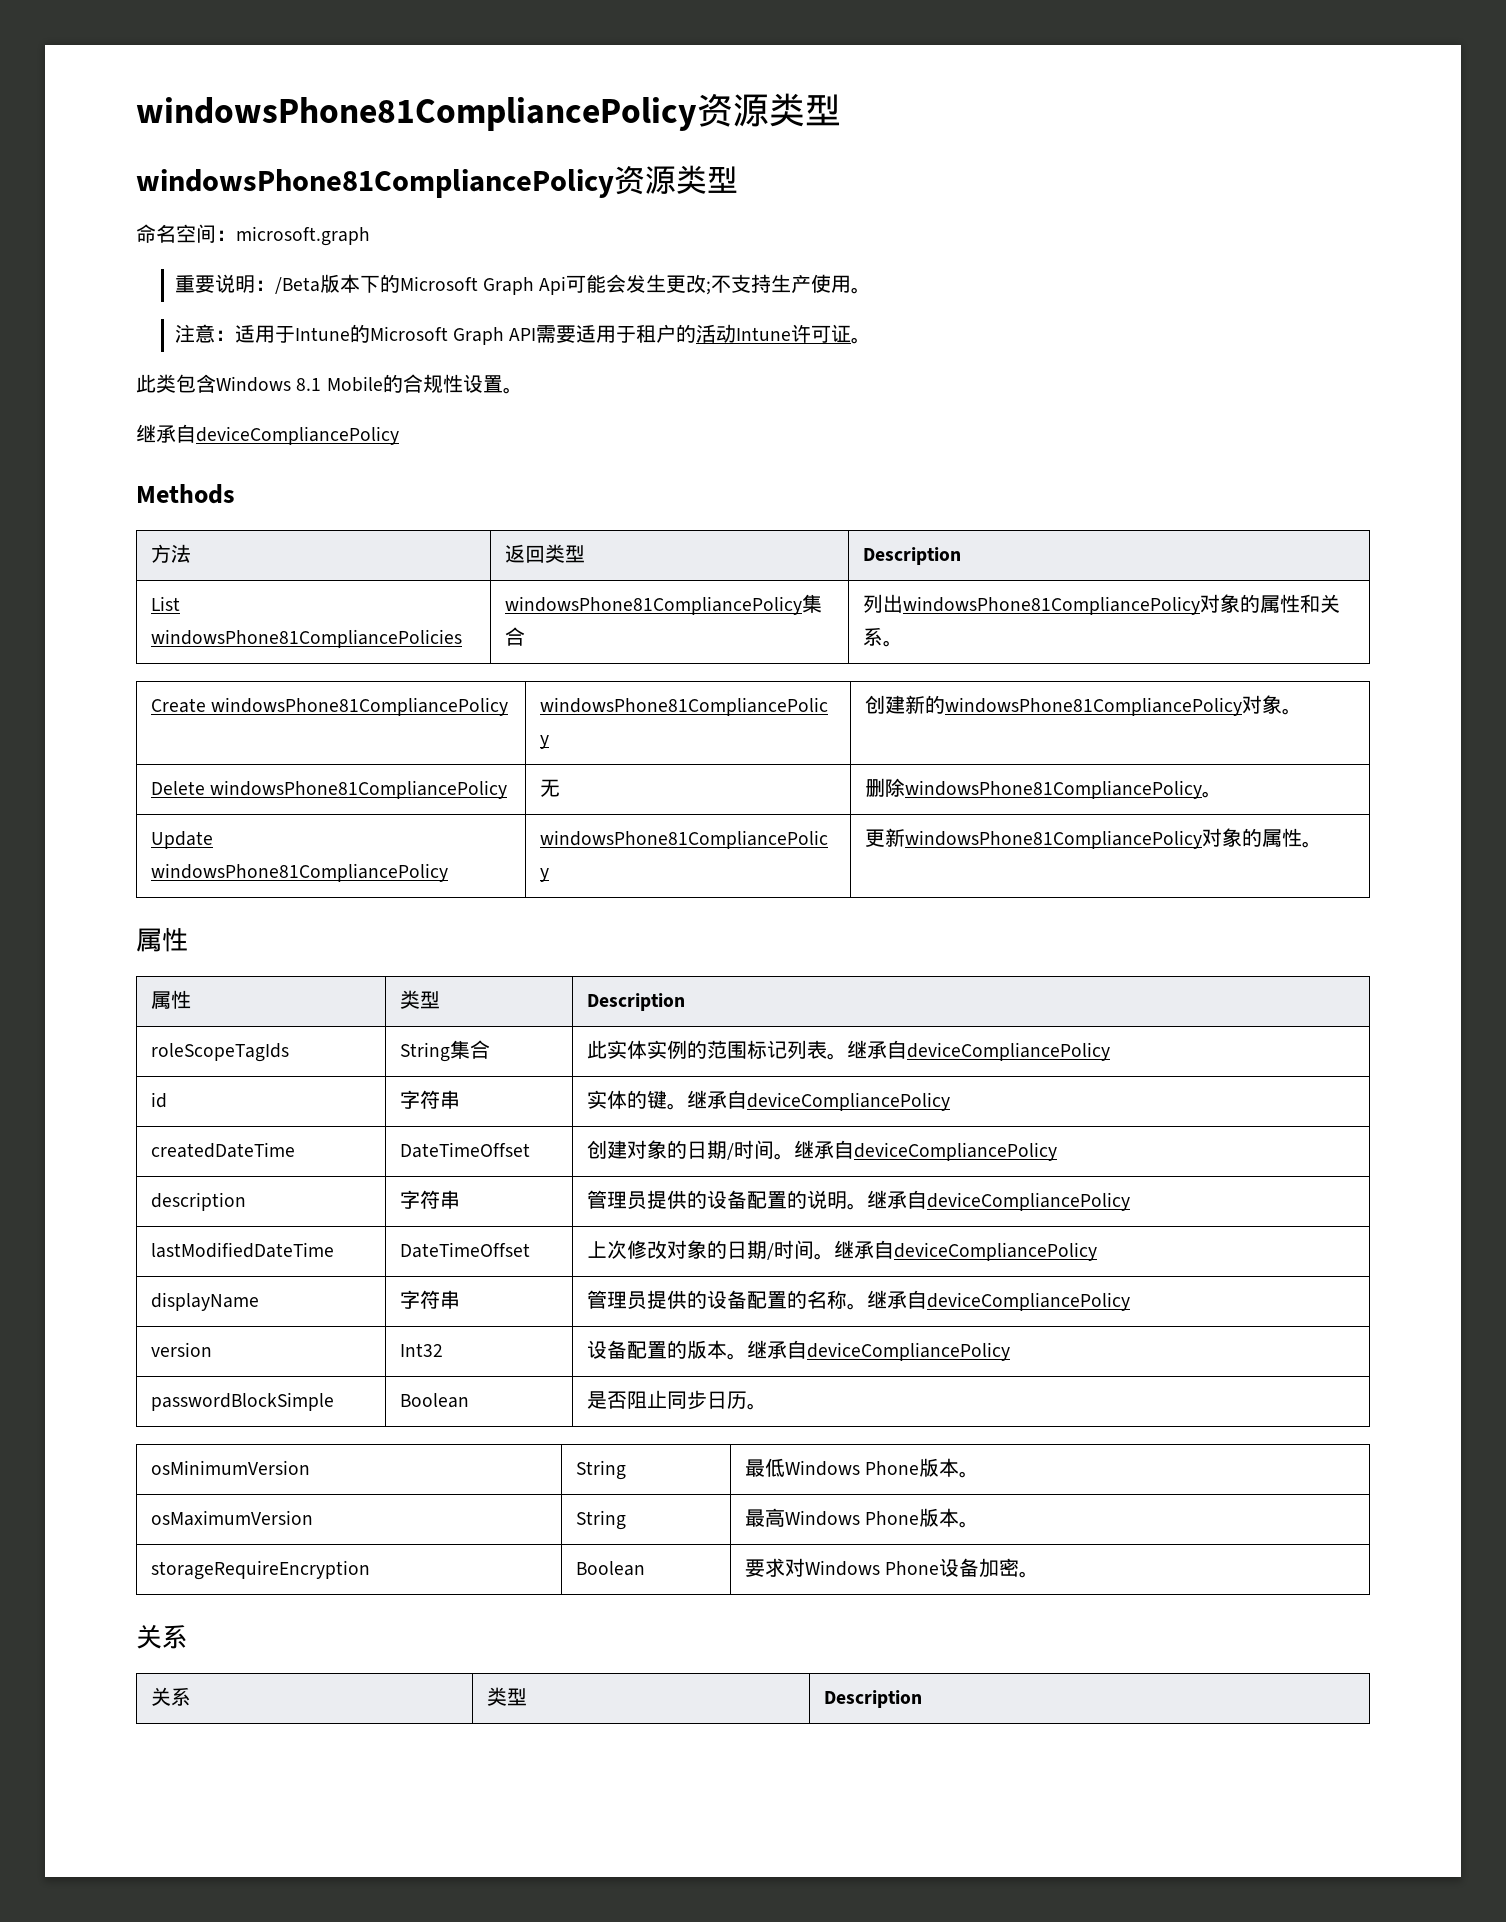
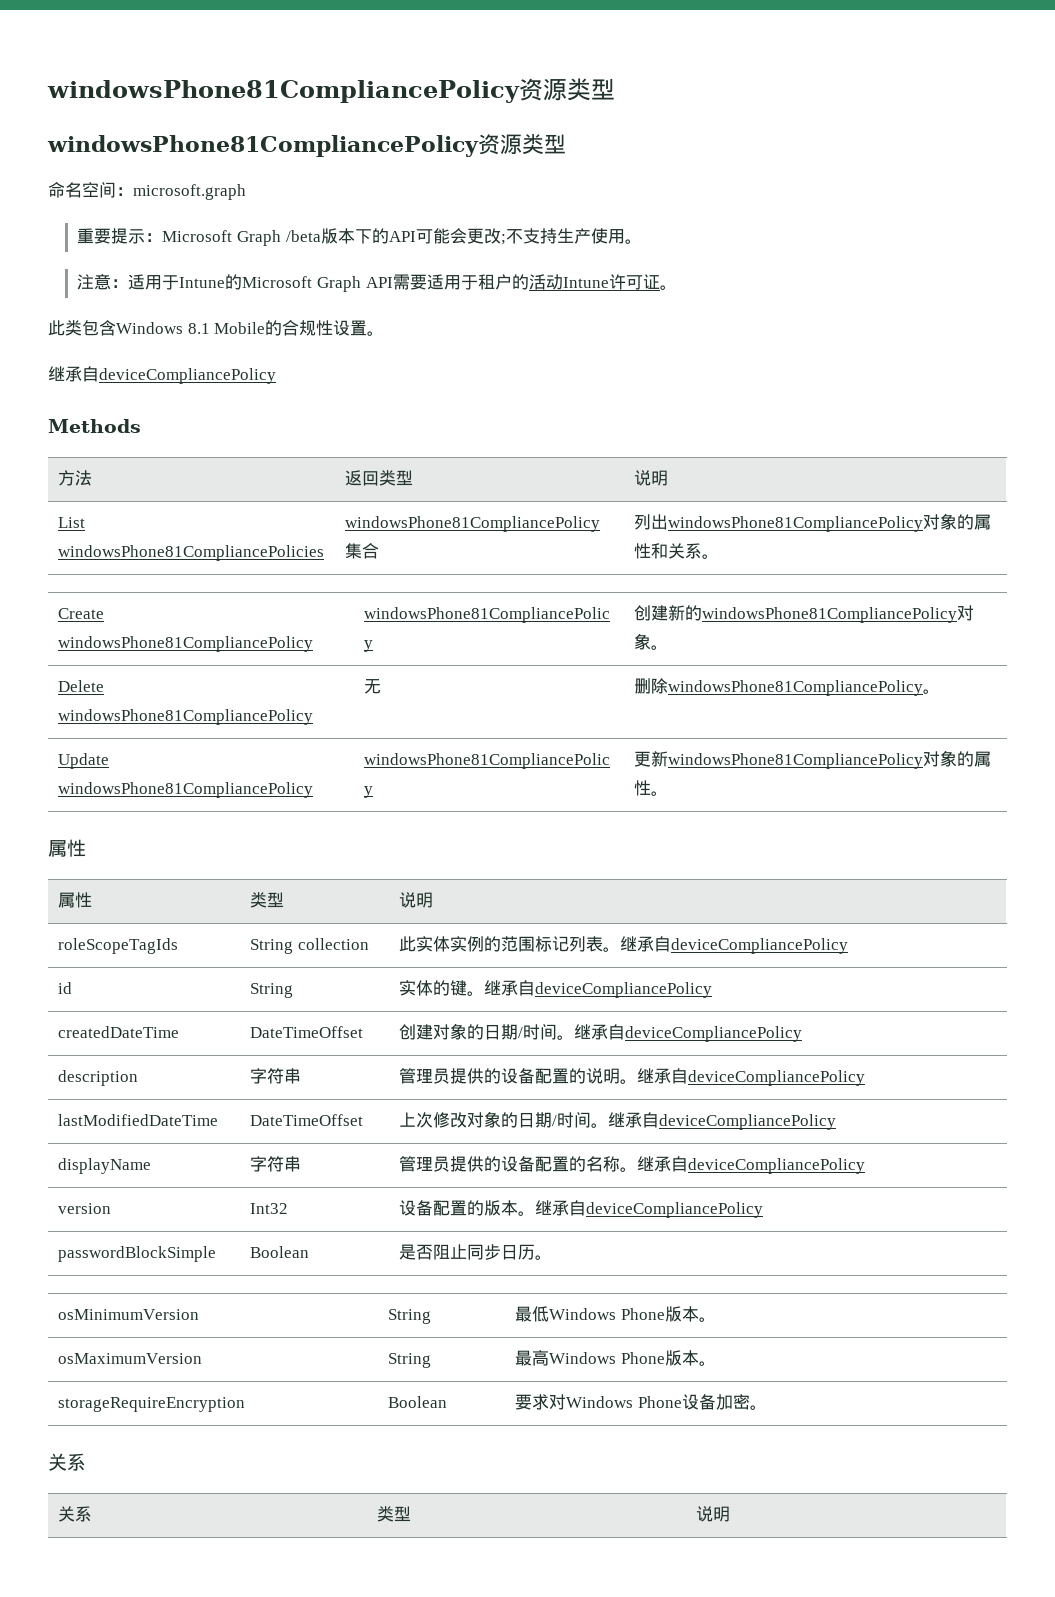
[214,274,667,295] 说明：/Beta版本下的Microsoft Graph Api可能会发生 -> [111,228,467,246] 提示：Microsoft Graph /beta版本下的API可能会
[862,547,961,565] Description -> [634,470,669,486] 说明
[586,993,685,1011] Description -> [399,892,434,908] 说明
[449,1040,490,1059] 集合 -> [297,938,369,950] collection
[399,1090,460,1109] 字符串 -> [250,983,294,998] String
[823,1690,922,1708] Description -> [696,1506,731,1522] 说明

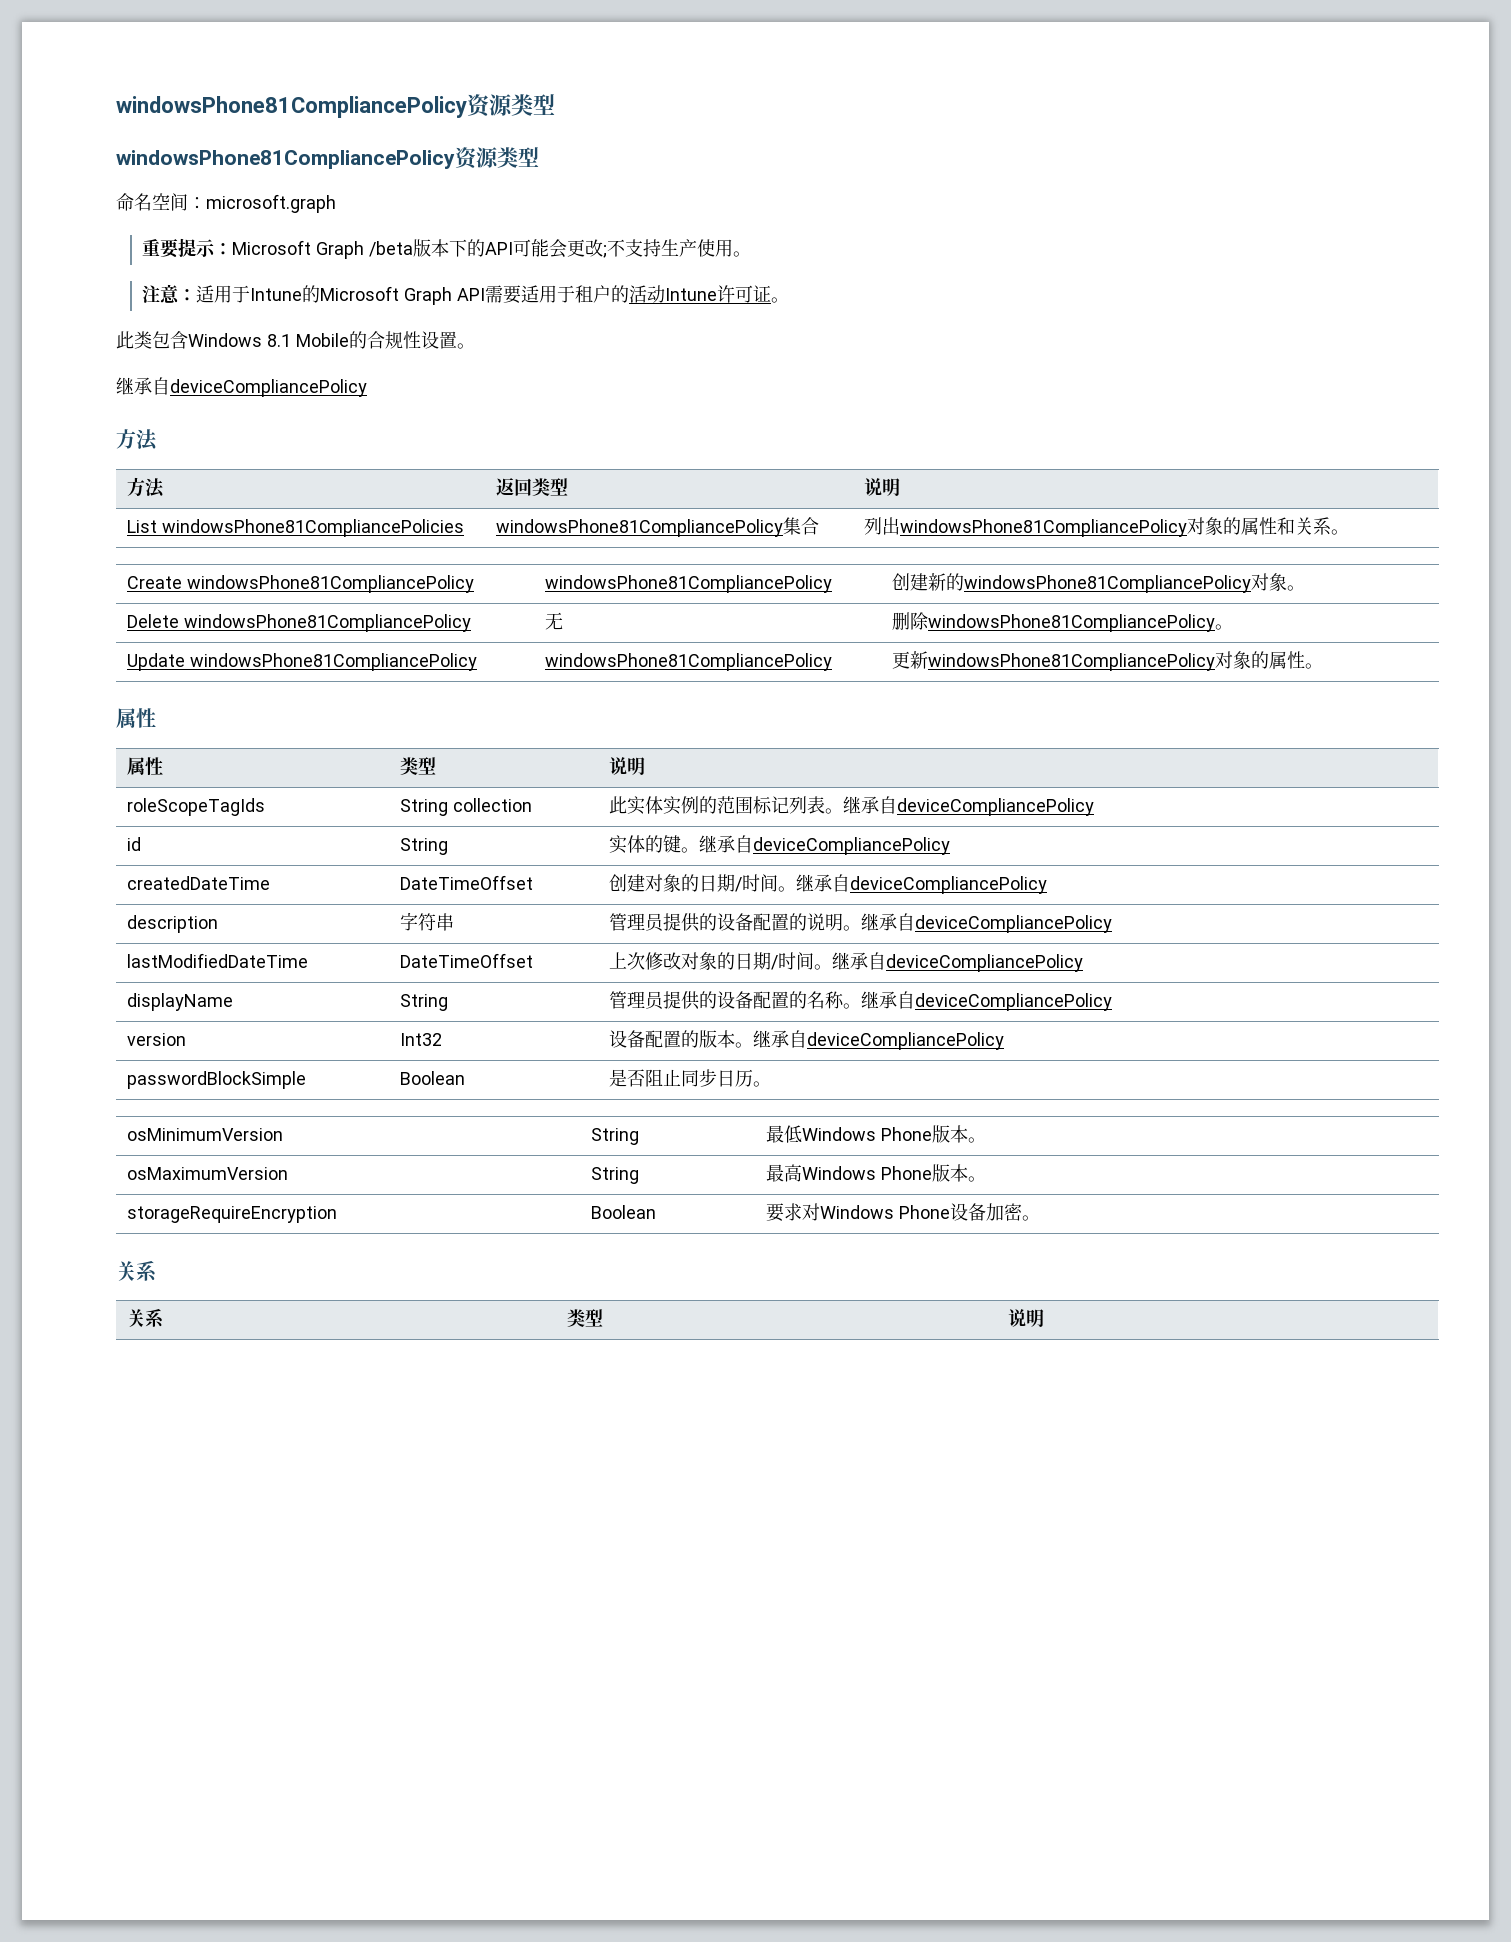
[48,419,141,433] Methods -> [116,429,158,451] 方法
[250,1156,302,1172] 字符串 -> [399,994,448,1011] String

